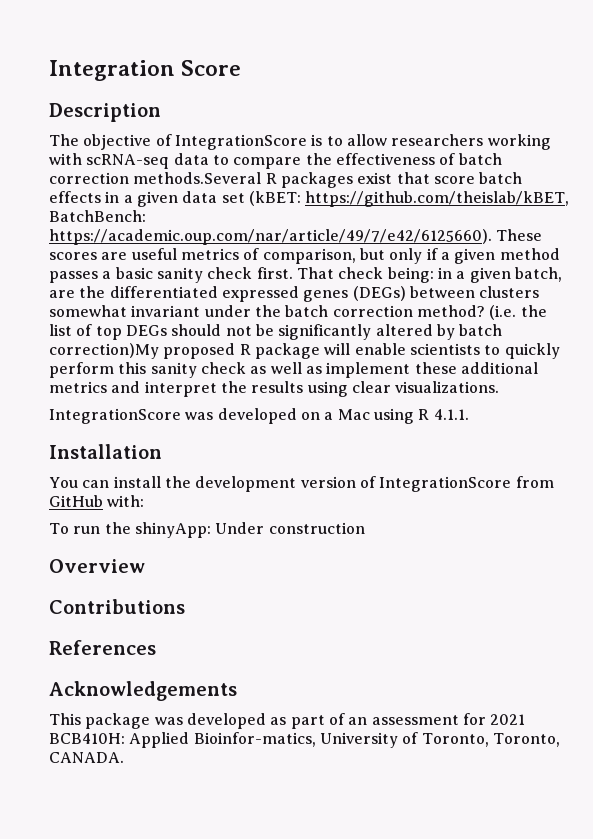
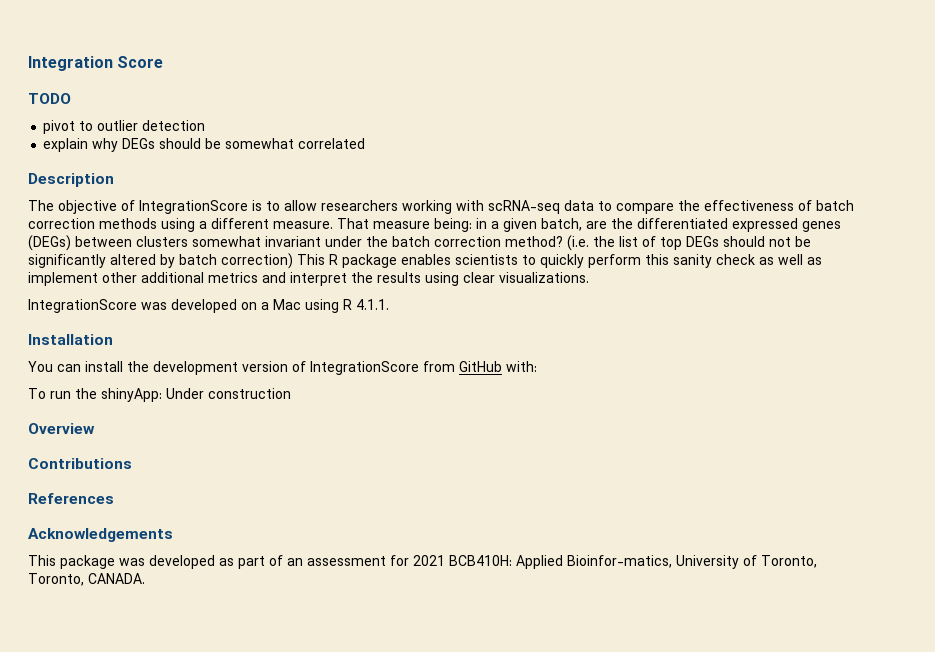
(242, 68) none -> [28,93,71,104] [43,120,206,134] [43,138,366,152] // TODO // pivot to outlier detection // explain why DEGs should be somewhat correlated
[133,172,523,188] [49,191,570,207] [49,210,146,222] [49,229,543,245] [49,248,560,264] [49,267,384,283] methods.Several R packages exist that score batch effects in a given data set (kBET: https://github.com/theislab/kBET, BatchBench: https://academic.oup.com/nar/article/49/7/e42/6125660). These scores are useful metrics of comparison, but only if a given method passes a basic sanity check first. That check -> [99,218,430,232] methods using a different measure. That measure
[49,343,406,359] correction)My proposed R package will enable -> [221,253,451,269] correction) This R package enables
[414,362,457,374] these -> [102,272,137,283] other

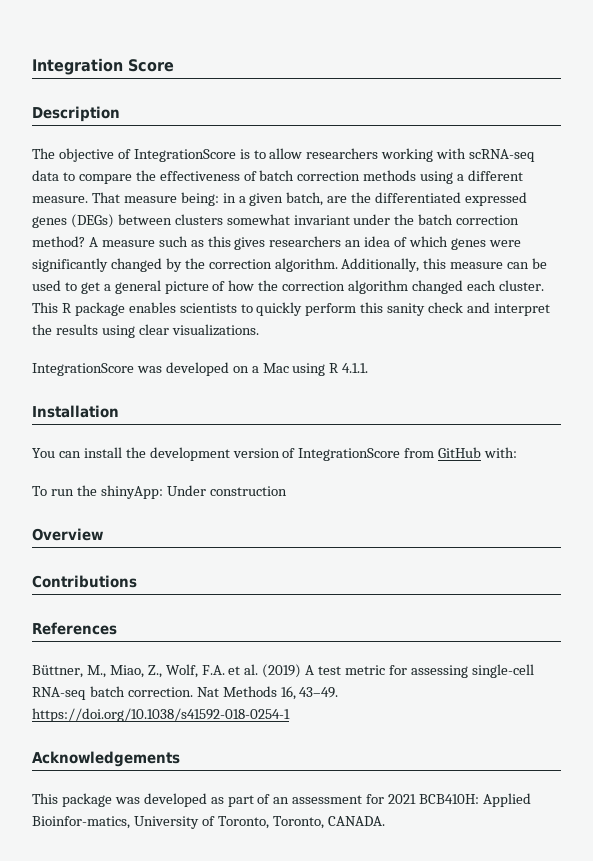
[28,93,71,104] [43,120,206,134] [43,138,366,152] // TODO // pivot to outlier detection // explain why DEGs should be somewhat correlated -> (174, 65) none
[567,235,811,251] [28,253,293,269] (i.e. the list of top DEGs should not be significantly altered by batch correction) -> [88,236,521,250] [32,258,548,272] [32,280,544,294] A measure such as this gives researchers an idea of which genes were significantly changed by the correction algorithm. Additionally, this measure can be used to get a general picture of how the correction algorithm changed each cluster.
[759,254,822,265] [28,272,258,286] as well as implement other additional metrics -> (464, 307) none
(114, 498) none -> [32,664,534,678] [32,686,339,700] [32,708,290,722] // Büttner, M., Miao, Z., Wolf, F.A. et al. (2019) A test metric for assessing single-cell RNA-seq batch correction. Nat Methods 16, 43–49. https://doi.org/10.1038/s41592-018-0254-1

